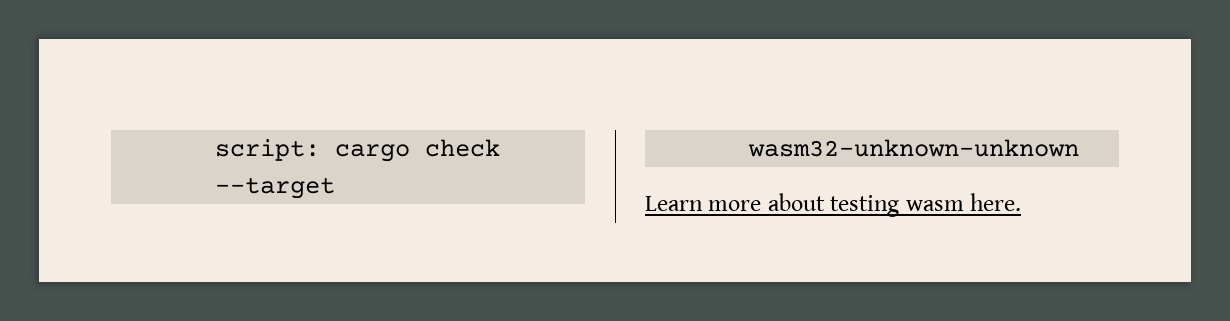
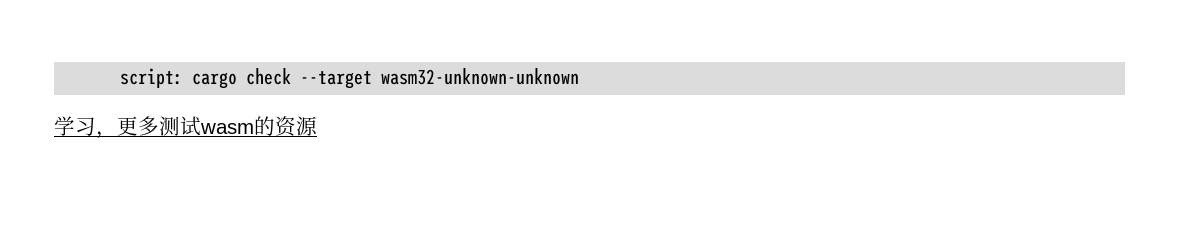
[645,193,1022,217] Learn more about testing wasm here. -> [54,116,317,139] 学习，更多测试wasm的资源

